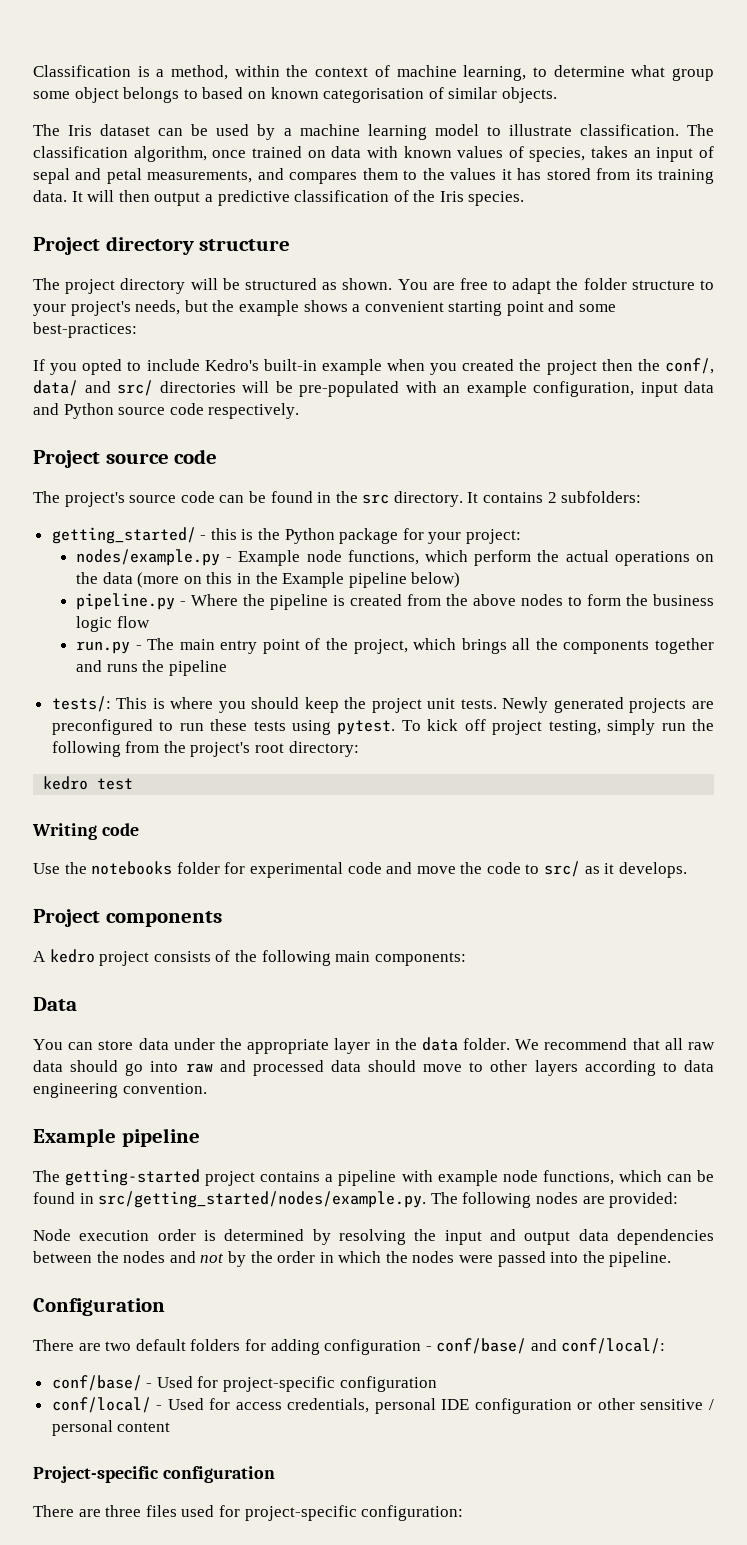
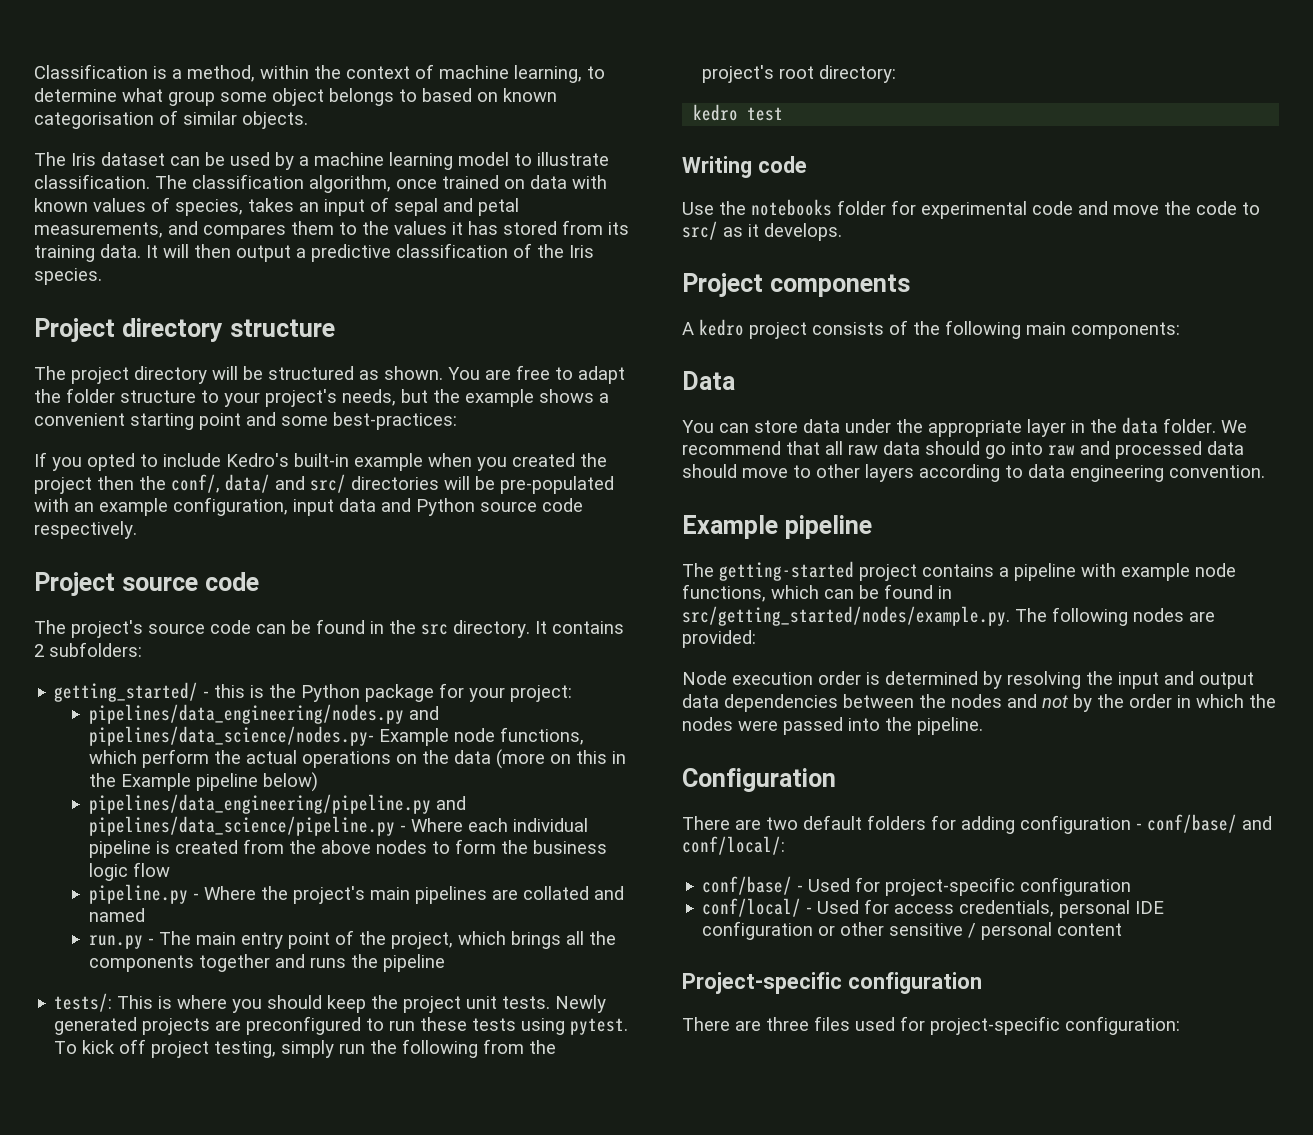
[75,549,233,566] nodes/example.py - -> [89,704,440,724] [89,726,375,746] pipelines/data_engineering/nodes.py and pipelines/data_science/nodes.py-
[75,593,265,610] pipeline.py - Where the -> [89,794,467,814] [89,816,589,836] pipelines/data_engineering/pipeline.py and pipelines/data_science/pipeline.py - Where each individual
(150, 622) none -> [89,884,625,904] [89,908,146,922] // pipeline.py - Where the project's main pipelines are collated and named

